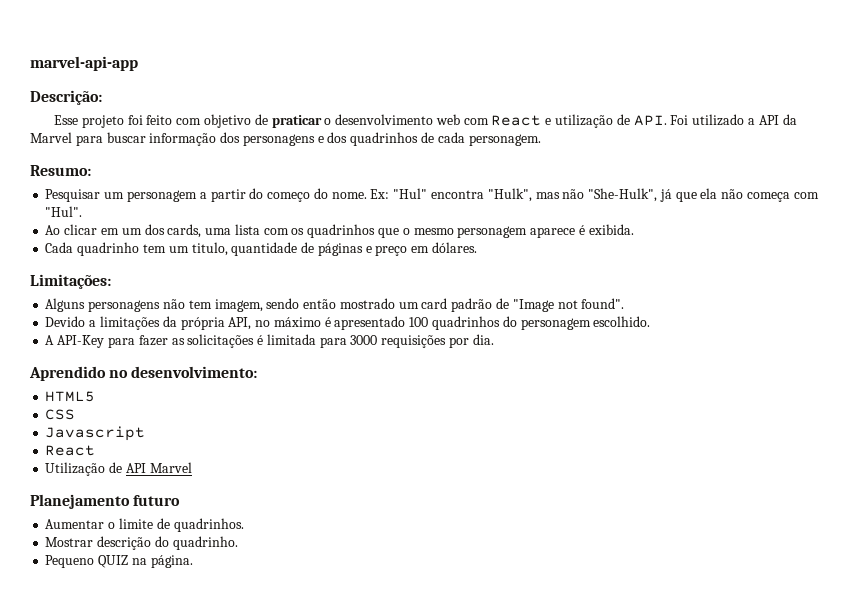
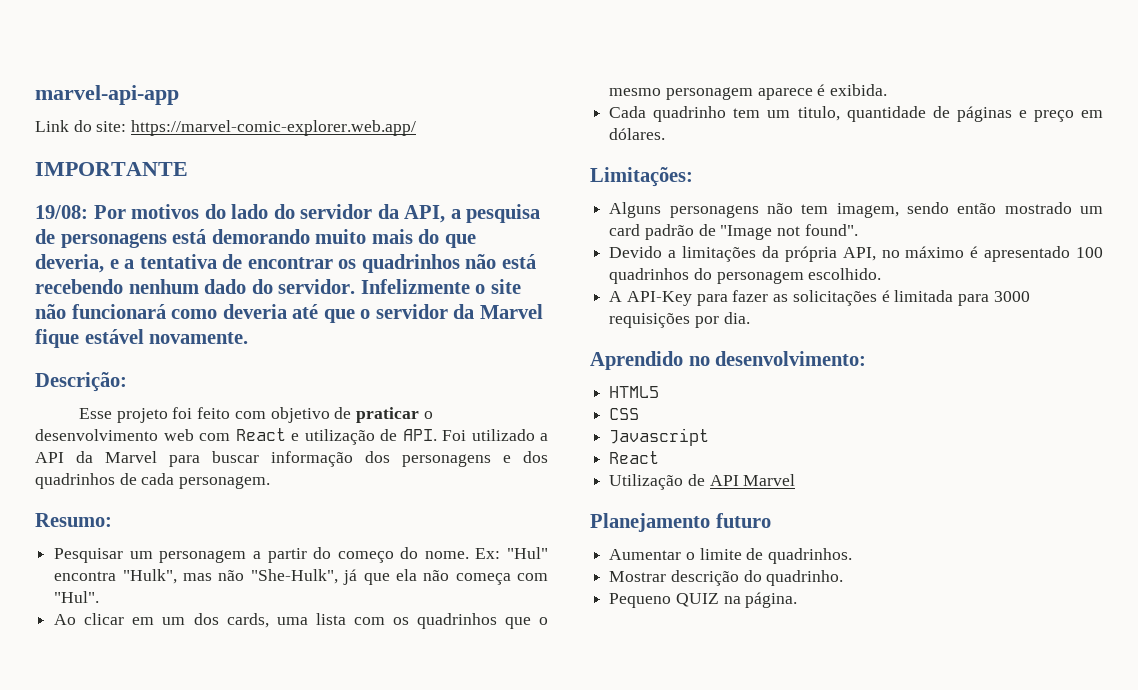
(138, 63) none -> [35,120,417,136] [35,162,188,176] [35,204,541,223] [35,229,476,248] [35,254,536,273] [35,279,521,294] [35,304,543,323] [35,329,249,348] // Link do site: https://marvel-comic-explorer.web.app/ // IMPORTANTE // 19/08: Por motivos do lado do servidor da API, a pesquisa de personagens está demorando muito mais do que deveria, e a tentativa de encontrar os quadrinhos não está recebendo nenhum dado do servidor. Infelizmente o site não funcionará como deveria até que o servidor da Marvel fique estável novamente.

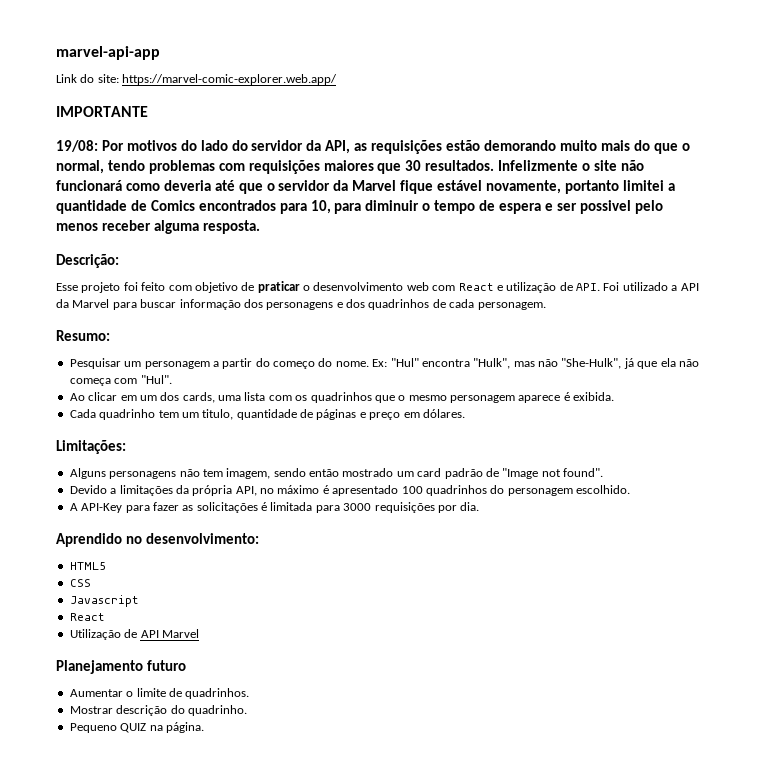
[450,204,541,223] [35,229,207,248] a pesquisa de personagens está -> [354,140,481,154] as requisições estão
[35,254,536,273] [35,279,356,294] deveria, e a tentativa de encontrar os quadrinhos não está recebendo nenhum dado do servidor. -> [681,143,690,151] [56,160,495,174] o normal, tendo problemas com requisições maiores que 30 resultados.
[149,332,249,344] novamente. -> [486,180,675,194] [56,200,663,214] [56,220,260,234] novamente, portanto limitei a quantidade de Comics encontrados para 10, para diminuir o tempo de espera e ser possivel pelo menos receber alguma resposta.

